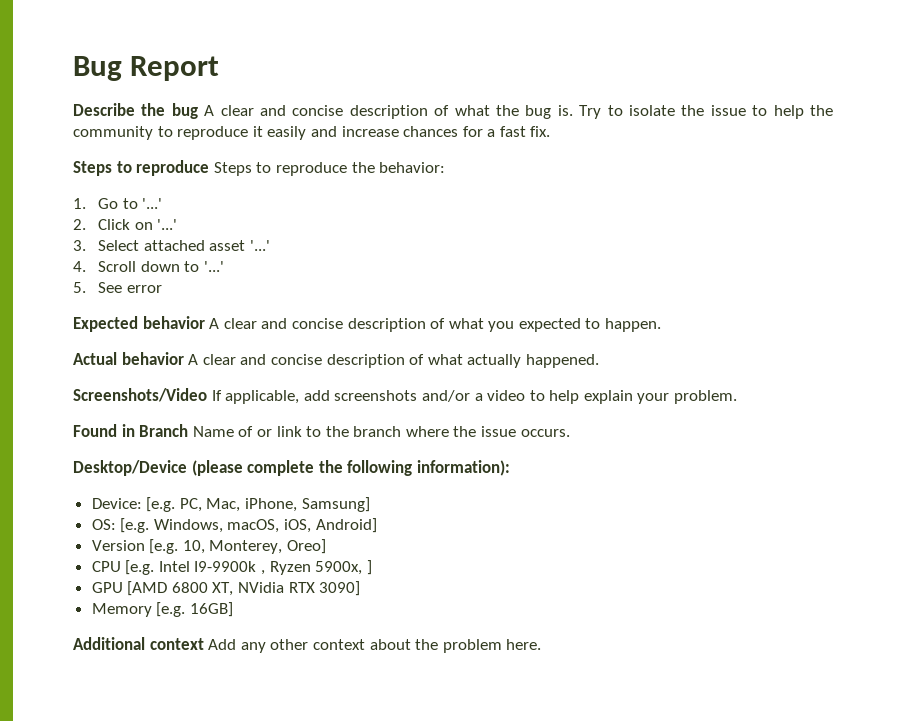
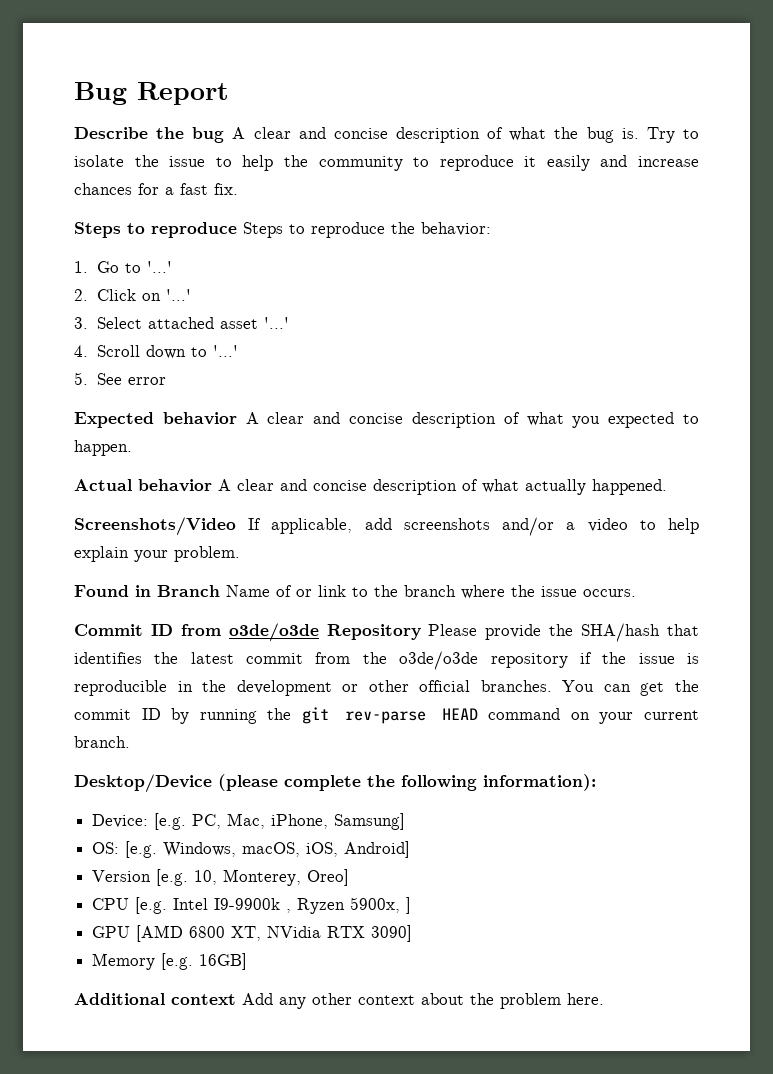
(570, 433) none -> [74,623,700,642] [74,651,700,670] [74,680,699,696] [74,707,699,724] [74,736,130,748] // Commit ID from o3de/o3de Repository Please provide the SHA/hash that identifies the latest commit from the o3de/o3de repository if the issue is reproducible in the development or other official branches. You can get the commit ID by running the git rev-parse HEAD command on your current branch.

